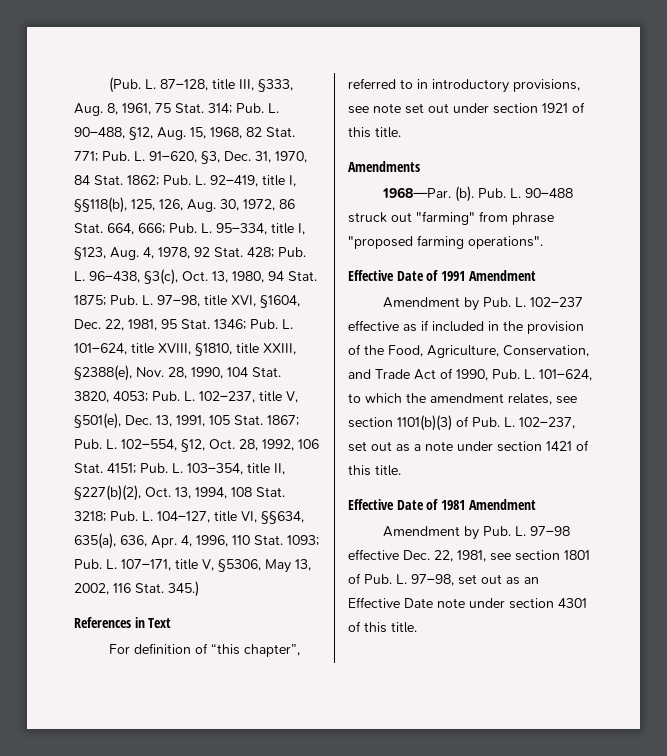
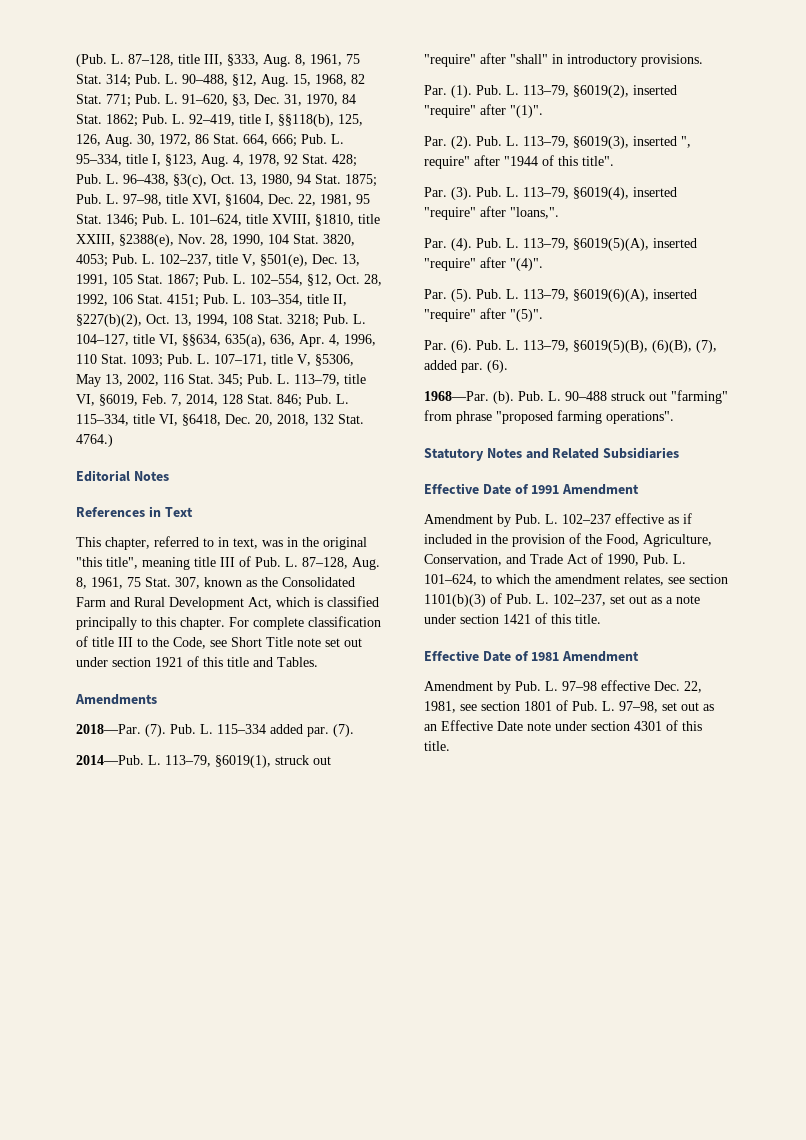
[168,581,199,597] [74,617,172,628] [108,643,300,657] [348,78,580,93] [348,106,369,114] 345.) // References in Text // For definition of “this chapter”, referred to in introductory provisions, see -> [218,374,366,387] [76,394,349,407] [76,414,364,426] [76,434,113,447] [76,470,169,482] [76,506,193,517] [76,536,367,550] [76,556,380,570] [76,577,355,589] [76,596,379,610] [76,616,381,630] [76,636,293,649] 345; Pub. L. 113–79, title VI, §6019, Feb. 7, 2014, 128 Stat. 846; Pub. L. 115–334, title VI, §6418, Dec. 20, 2018, 132 Stat. 4764.) // Editorial Notes // References in Text // This chapter, referred to in text, was in the original "this title", meaning title III of Pub. L. 87–128, Aug. 8, 1961, 75 Stat. 307, known as the Consolidated Farm and Rural Development Act, which is classified principally to this chapter. For complete classification of title III to the Code, see Short Title
[375,127,401,138] [348,161,420,172] title. // Amendments -> [227,657,318,667] [75,694,157,705] [76,724,354,737] [76,755,331,768] [424,53,703,67] [424,85,677,98] [424,104,543,118] [424,136,691,149] [424,155,614,169] [424,187,677,200] [424,206,559,220] [424,238,697,251] [424,257,543,271] [424,289,697,302] [424,308,543,322] [424,340,717,353] [424,360,508,373] title and Tables. // Amendments // 2018—Par. (7). Pub. L. 115–334 added par. (7). // 2014—Pub. L. 113–79, §6019(1), struck out "require" after "shall" in introductory provisions. // Par. (1). Pub. L. 113–79, §6019(2), inserted "require" after "(1)". // Par. (2). Pub. L. 113–79, §6019(3), inserted ", require" after "1944 of this title". // Par. (3). Pub. L. 113–79, §6019(4), inserted "require" after "loans,". // Par. (4). Pub. L. 113–79, §6019(5)(A), inserted "require" after "(4)". // Par. (5). Pub. L. 113–79, §6019(6)(A), inserted "require" after "(5)". // Par. (6). Pub. L. 113–79, §6019(5)(B), (6)(B), (7), added par. (6).
(543, 242) none -> [424,447,680,461] // Statutory Notes and Related Subsidiaries

